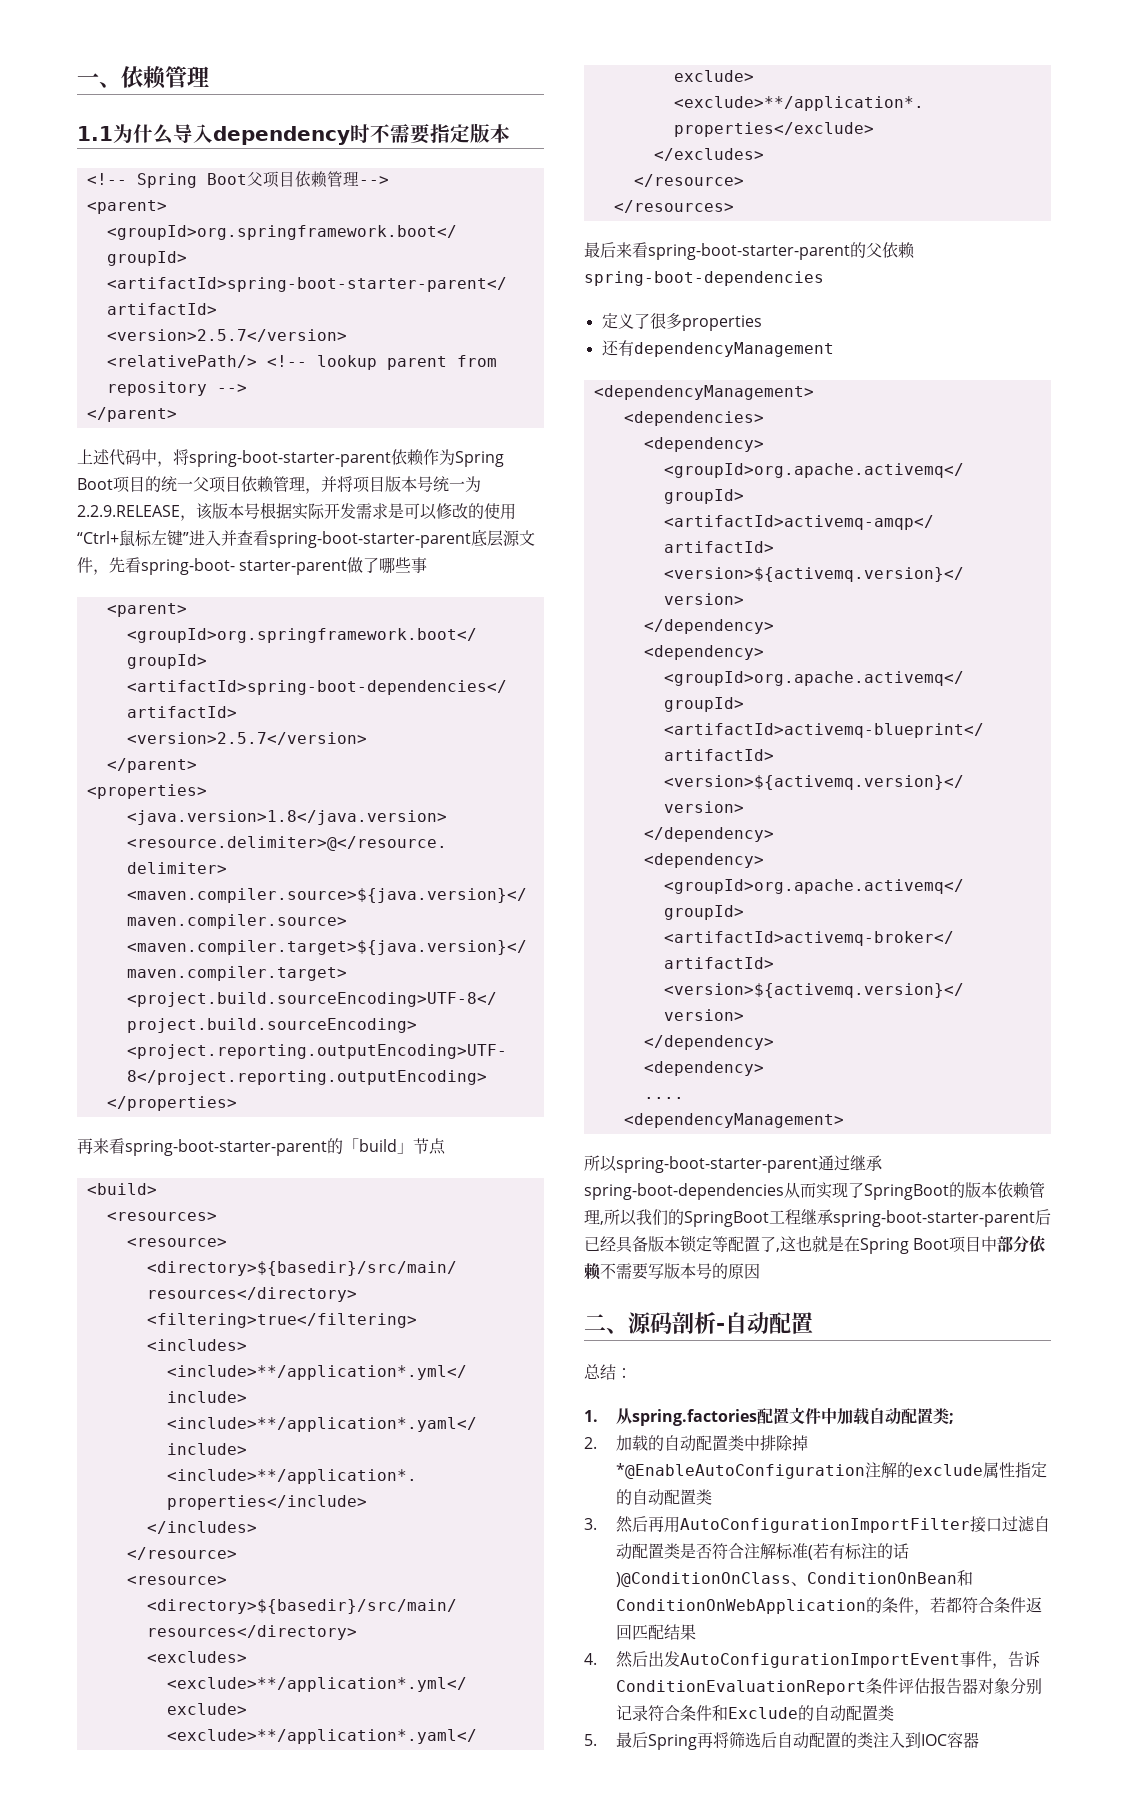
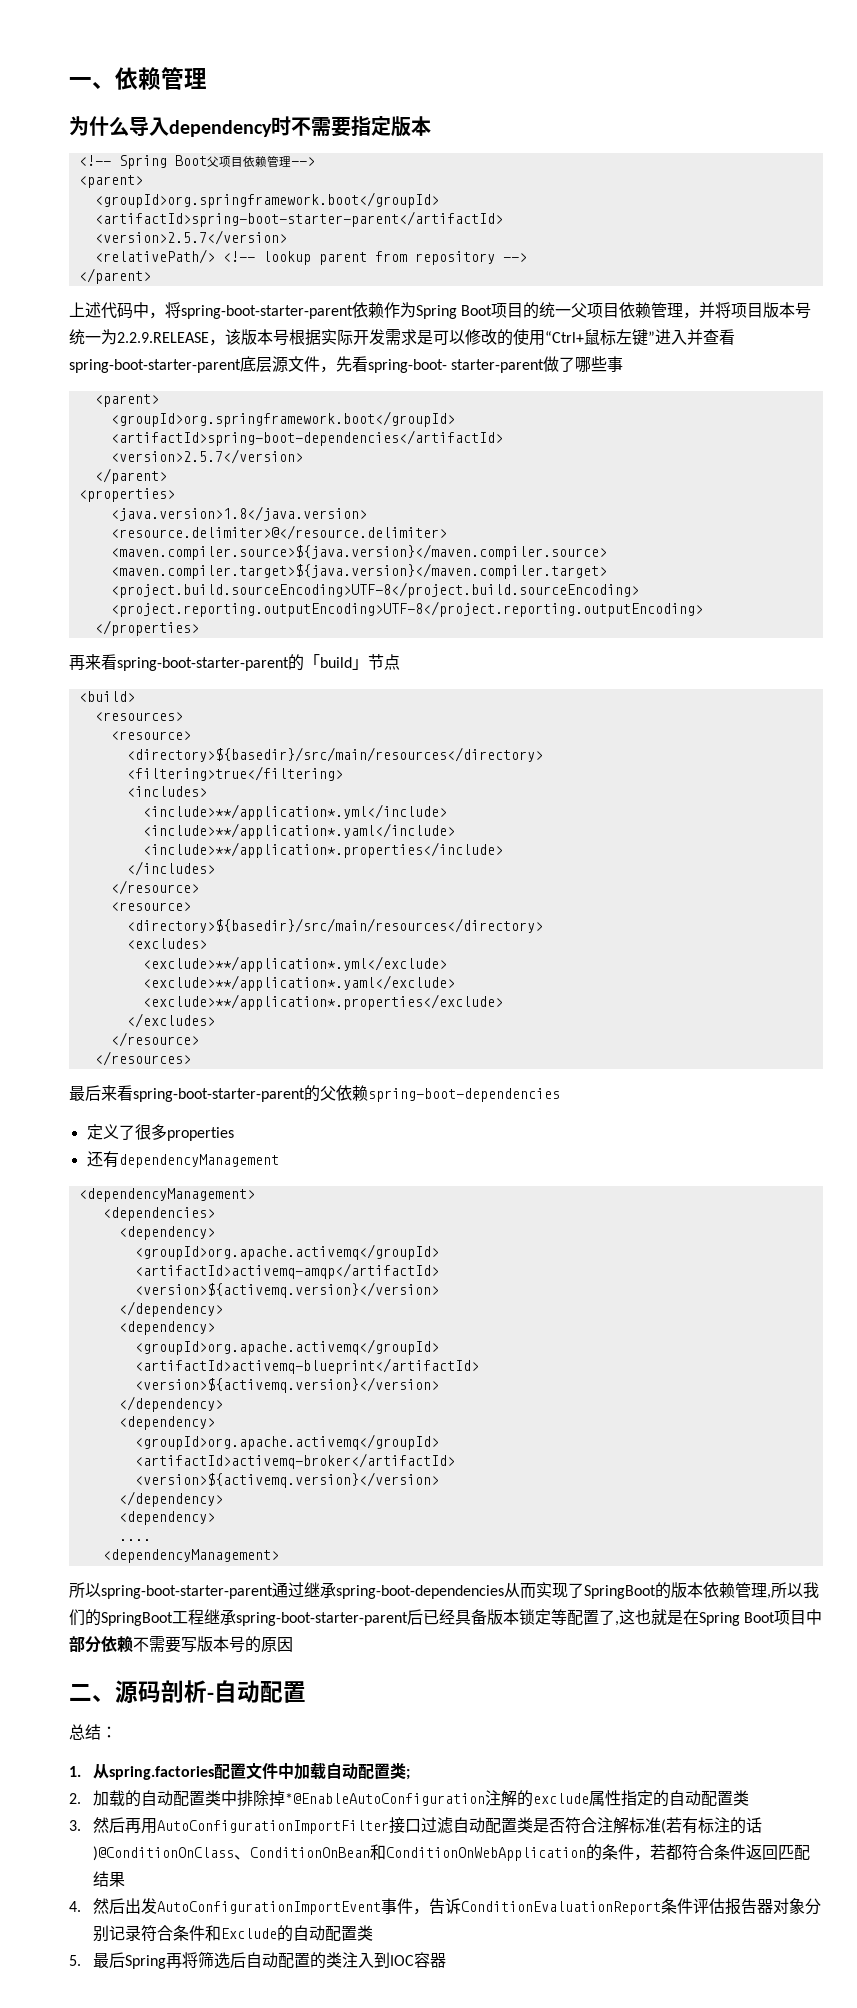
[77,126,113,141] 1.1 -> (207, 78) none

